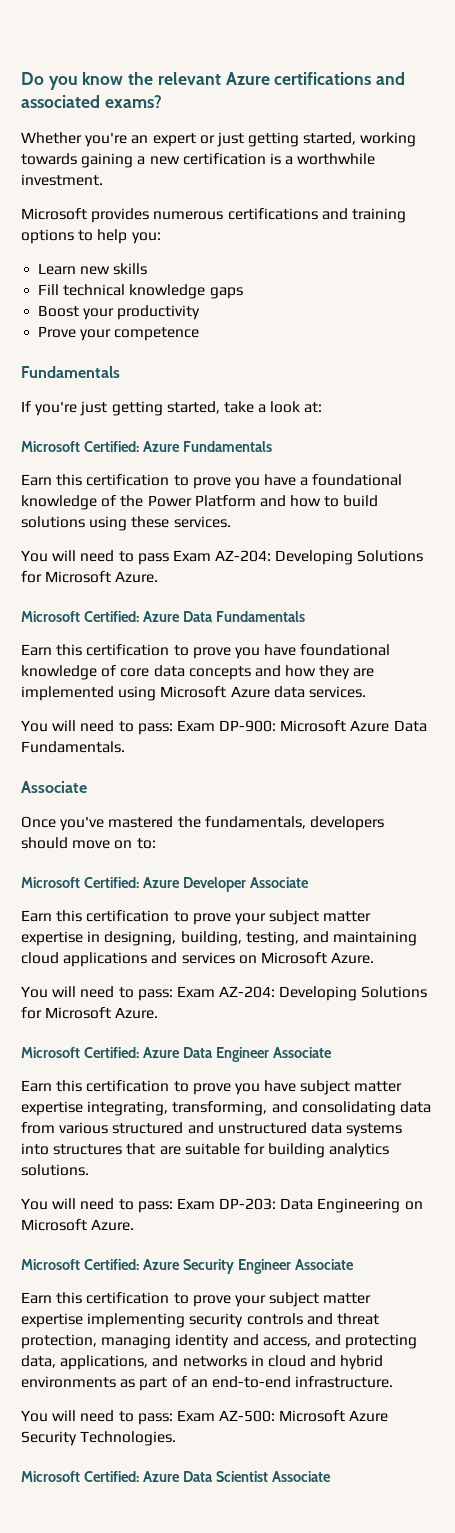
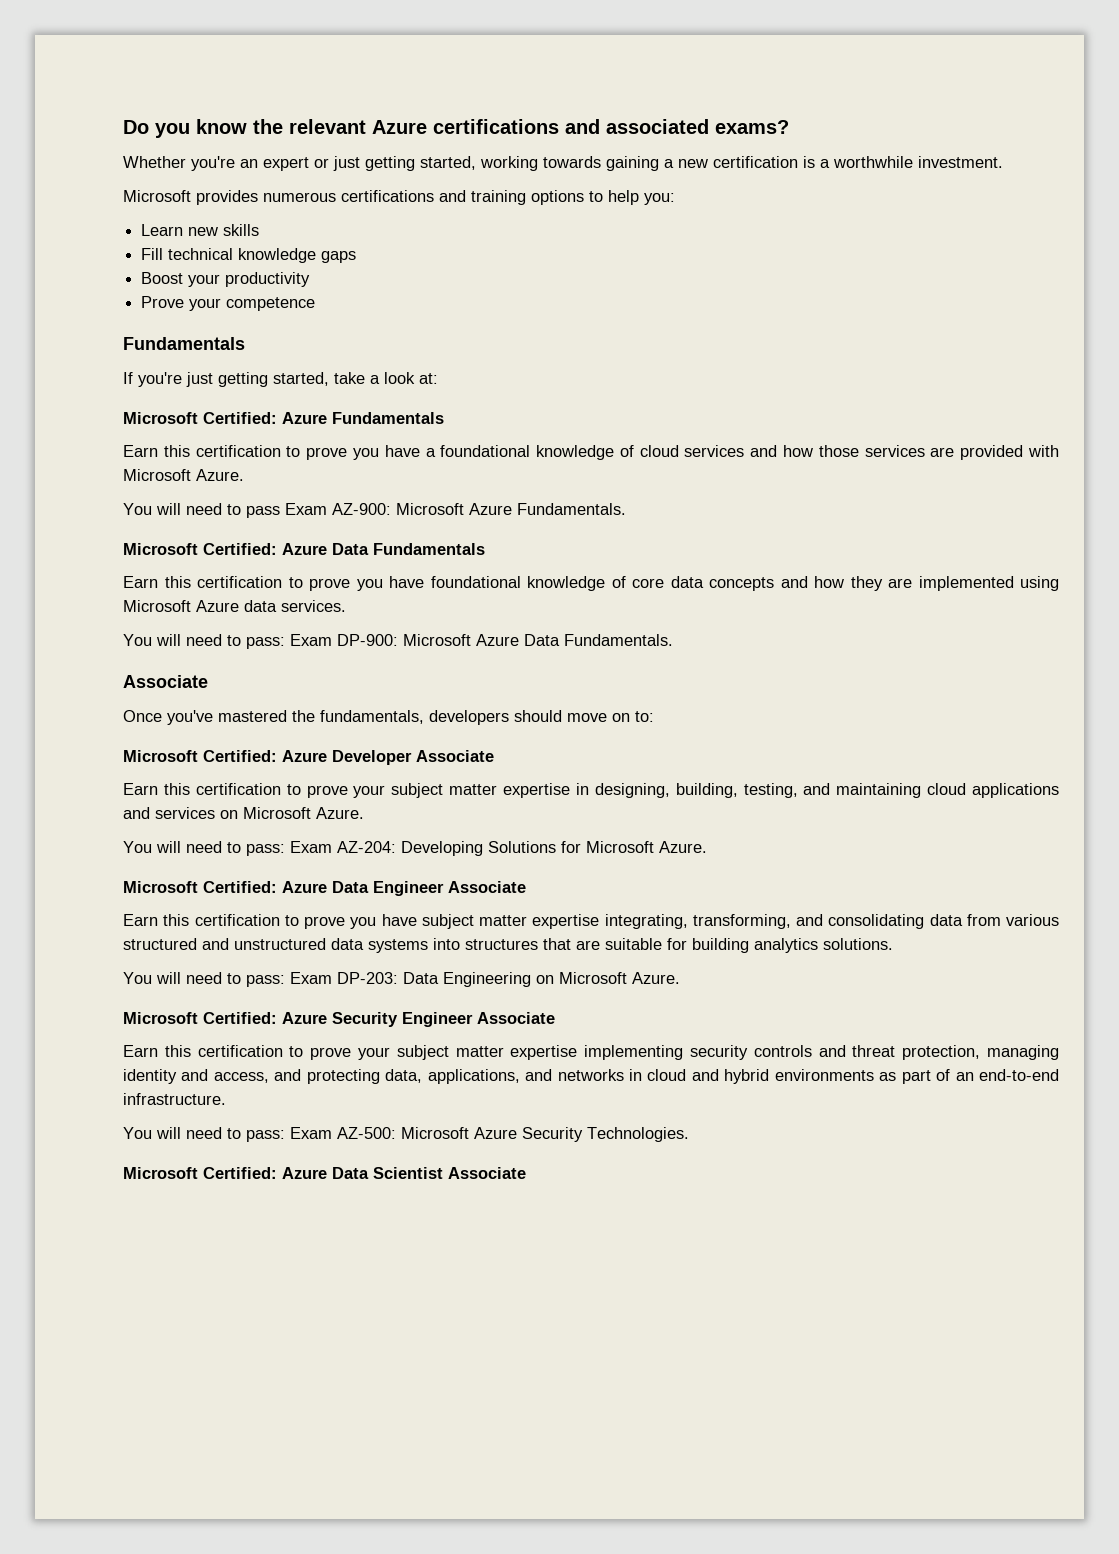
[120,495,379,507] [21,516,231,531] the Power Platform and how to build solutions using these services. -> [639,445,1059,460] [123,469,244,481] cloud services and how those services are provided with Microsoft Azure.
[215,550,424,565] [21,571,159,583] AZ-204: Developing Solutions for Microsoft Azure. -> [332,503,626,515] AZ-900: Microsoft Azure Fundamentals.

